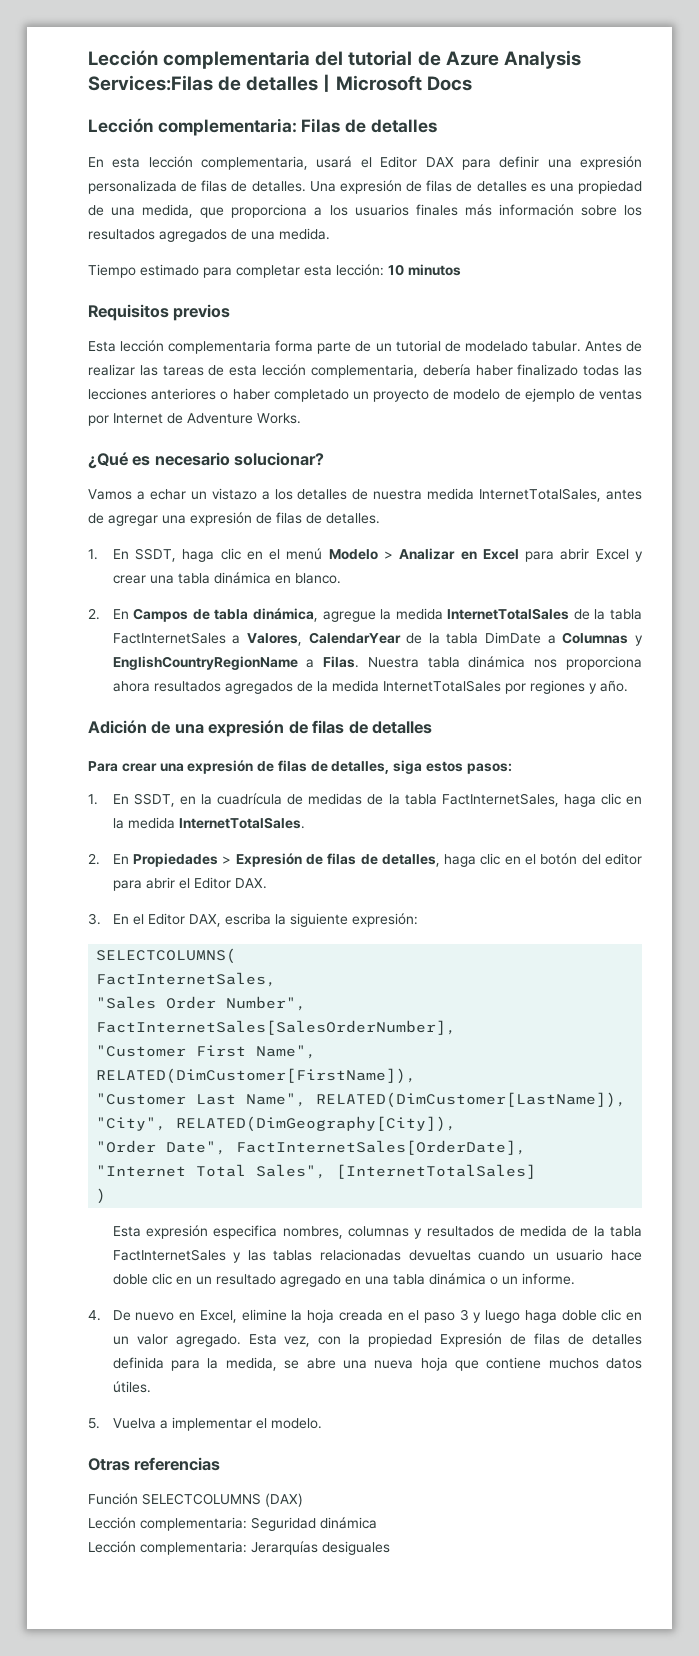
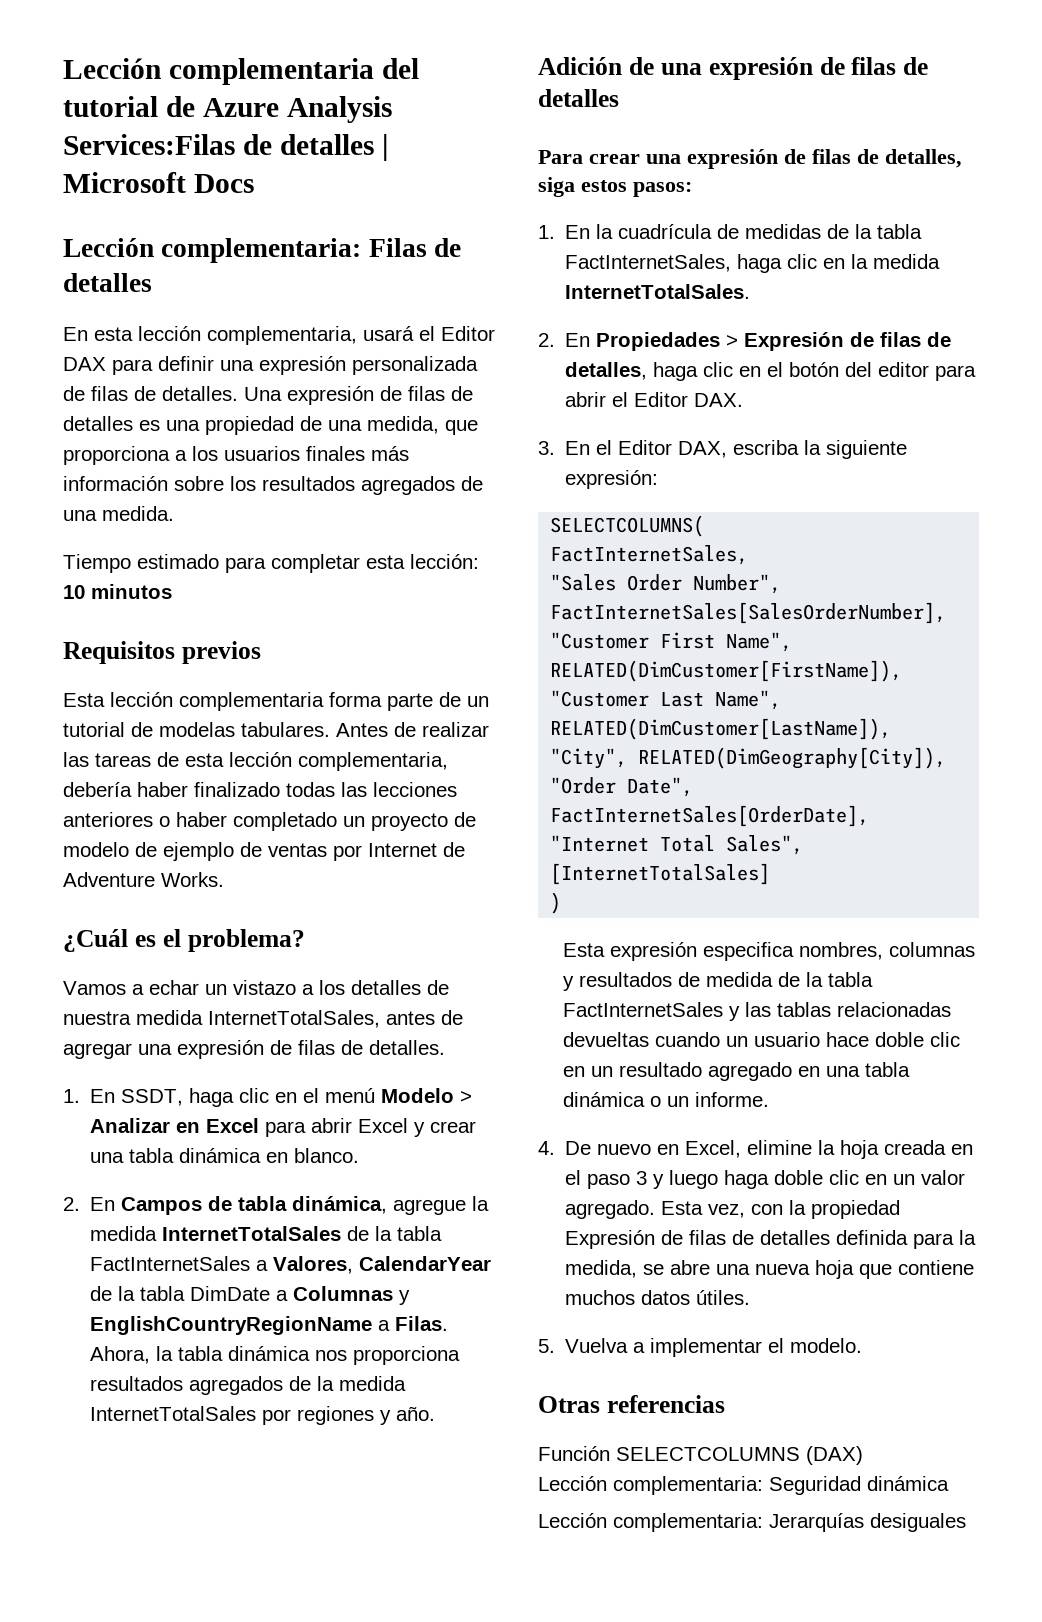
[464,341,581,352] modelado tabular. -> [159,722,330,737] modelas tabulares.
[88,452,325,469] ¿Qué es necesario solucionar? -> [63,929,305,952] ¿Cuál es el problema?
[367,657,419,668] Nuestra -> [90,1346,174,1364] Ahora, la
[112,681,150,692] ahora -> (461, 1355) none
[133,793,196,807] SSDT, en -> (591, 232) none

